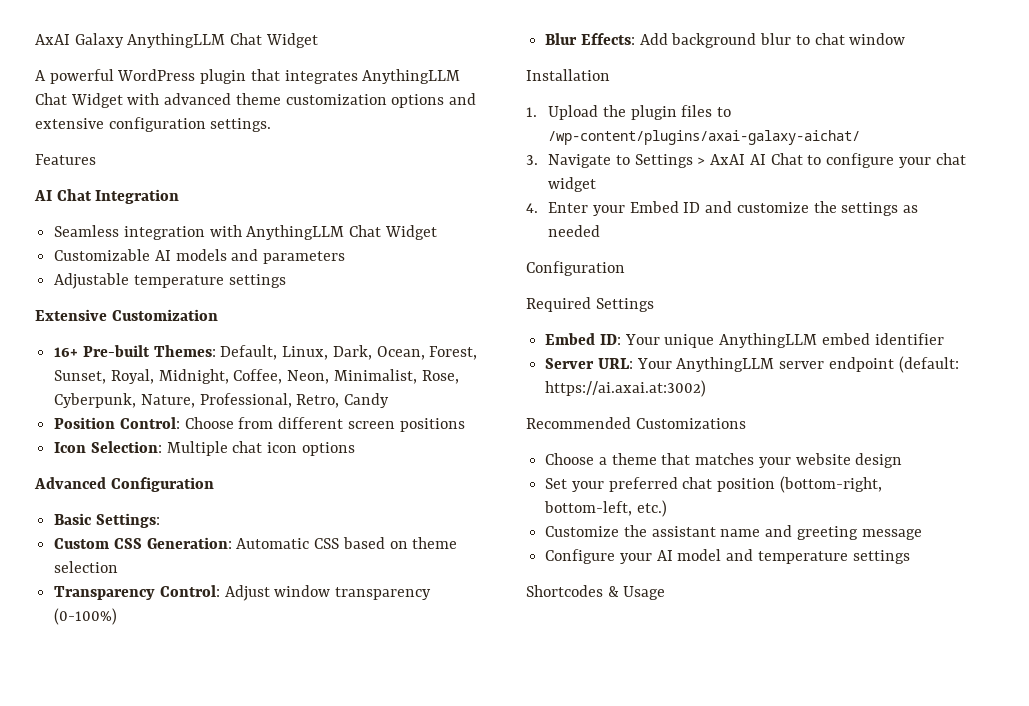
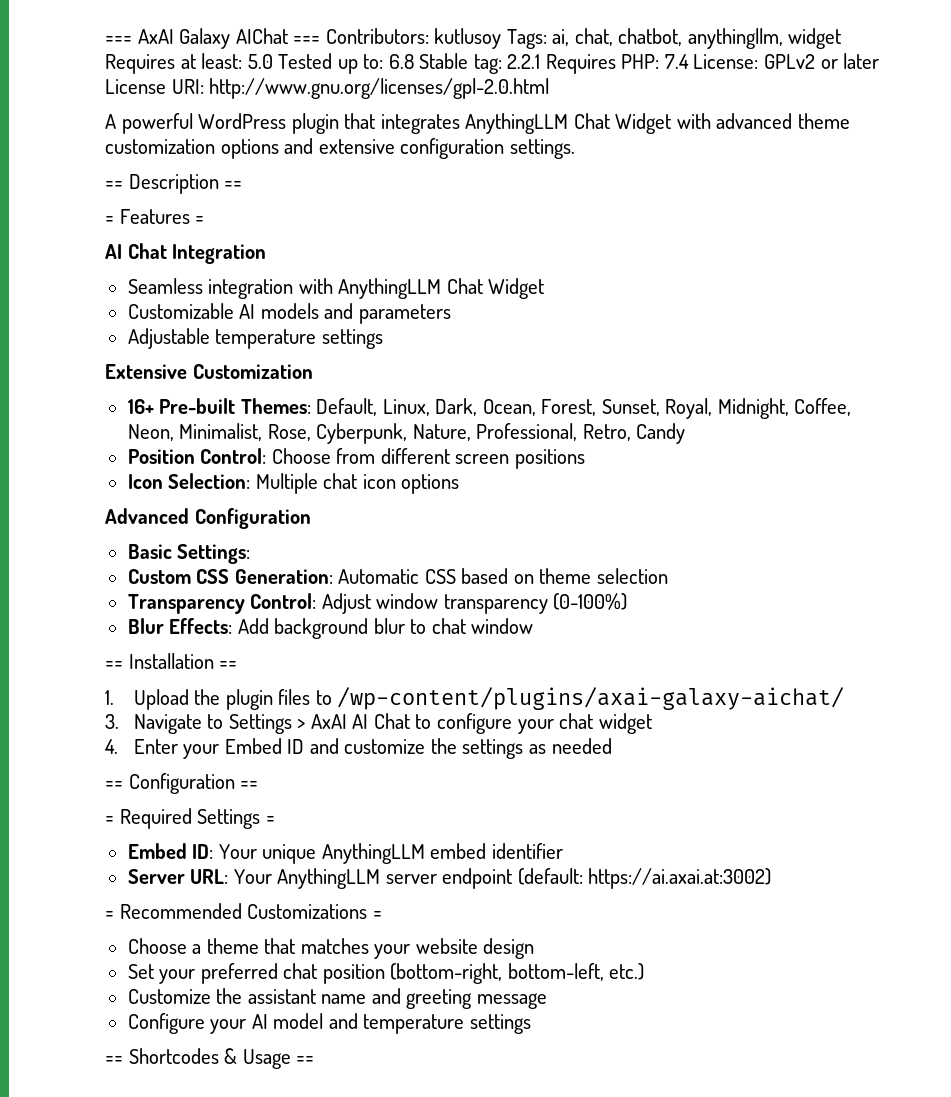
(35, 39) none -> [105,36,132,44] ===
[127,33,318,48] AnythingLLM Chat Widget -> [235,28,842,49] [105,53,880,74] [105,78,550,99] AIChat === Contributors: kutlusoy Tags: ai, chat, chatbot, anythingllm, widget Requires at least: 5.0 Tested up to: 6.8 Stable tag: 2.2.1 Requires PHP: 7.4 License: GPLv2 or later License URI: http://www.gnu.org/licenses/gpl-2.0.html
(272, 125) none -> [105,174,243,194] [105,216,114,224] == Description == // =
(96, 159) none -> [195,216,205,224] =
(906, 39) none -> [105,661,123,669] ==
(610, 75) none -> [219,661,238,669] ==
[526,261,625,276] Configuration // -> [105,773,259,794] [105,816,114,824] == Configuration == // =
(654, 305) none -> [265,816,275,824] =
(707, 388) none -> [105,911,114,919] =
(746, 423) none -> [372,911,382,919] =
(910, 557) none -> [105,1056,123,1064] ==
(666, 593) none -> [296,1056,315,1064] ==

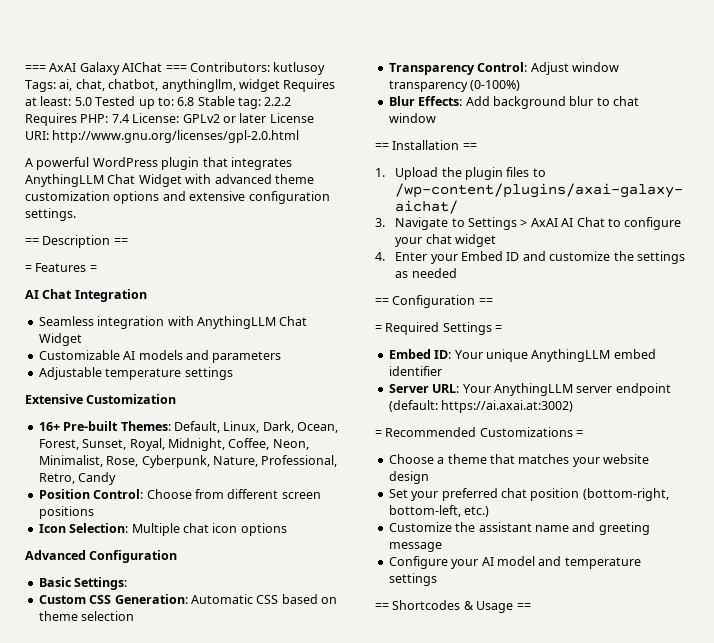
[507,54,541,69] 2.2.1 -> [264,97,292,106] 2.2.2

